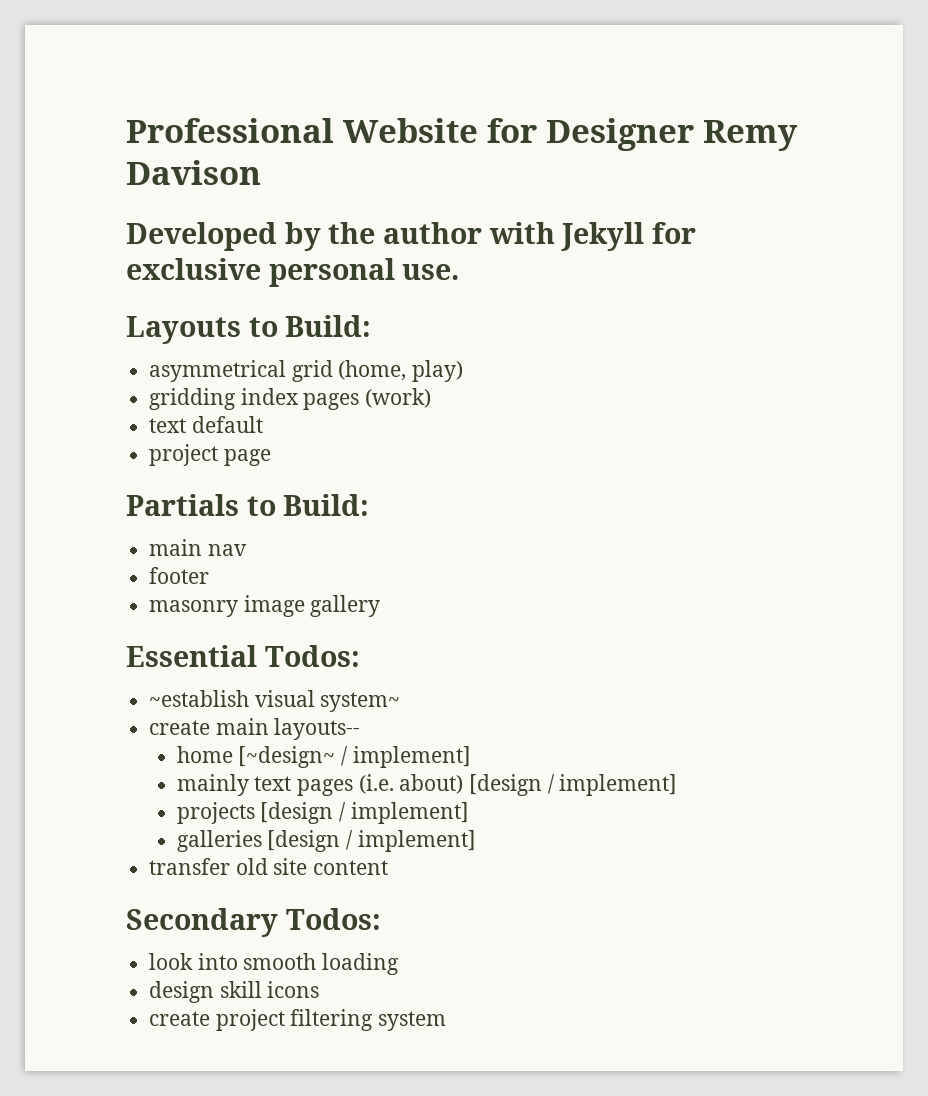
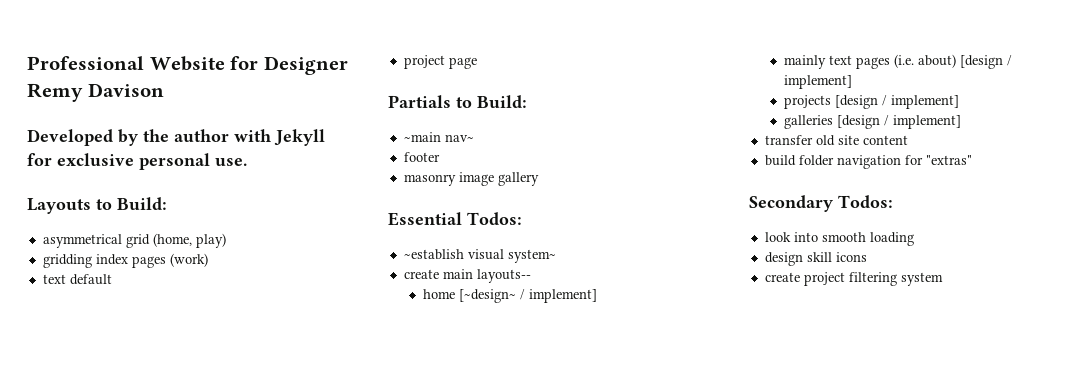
[149,539,247,556] main nav -> [403,132,474,142] ~main nav~
(389, 867) none -> [764,155,972,169] // build folder navigation for "extras"

